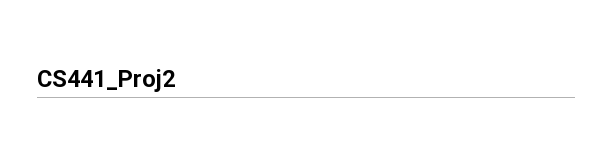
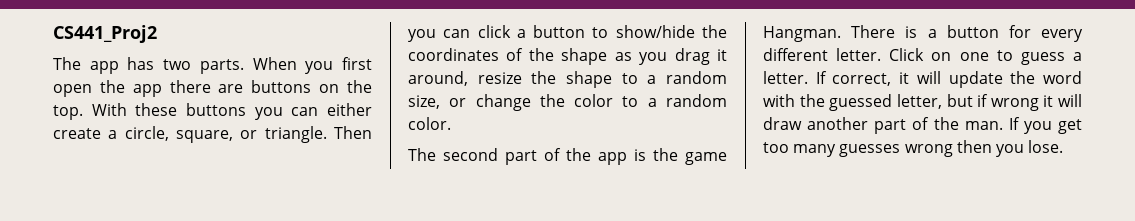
(175, 80) none -> [53,57,372,74] [53,80,372,97] [53,103,372,120] [53,126,372,143] [408,25,727,42] [408,48,727,65] [408,71,727,88] [408,94,727,111] [408,117,451,130] [408,148,727,165] [763,25,1083,42] [763,48,1082,65] [763,71,1082,88] [763,94,1082,111] [763,117,1082,134] [763,140,1064,157] // The app has two parts. When you first open the app there are buttons on the top. With these buttons you can either create a circle, square, or triangle. Then you can click a button to show/hide the coordinates of the shape as you drag it around, resize the shape to a random size, or change the color to a random color. // The second part of the app is the game Hangman. There is a button for every different letter. Click on one to guess a letter. If correct, it will update the word with the guessed letter, but if wrong it will draw another part of the man. If you get too many guesses wrong then you lose.

